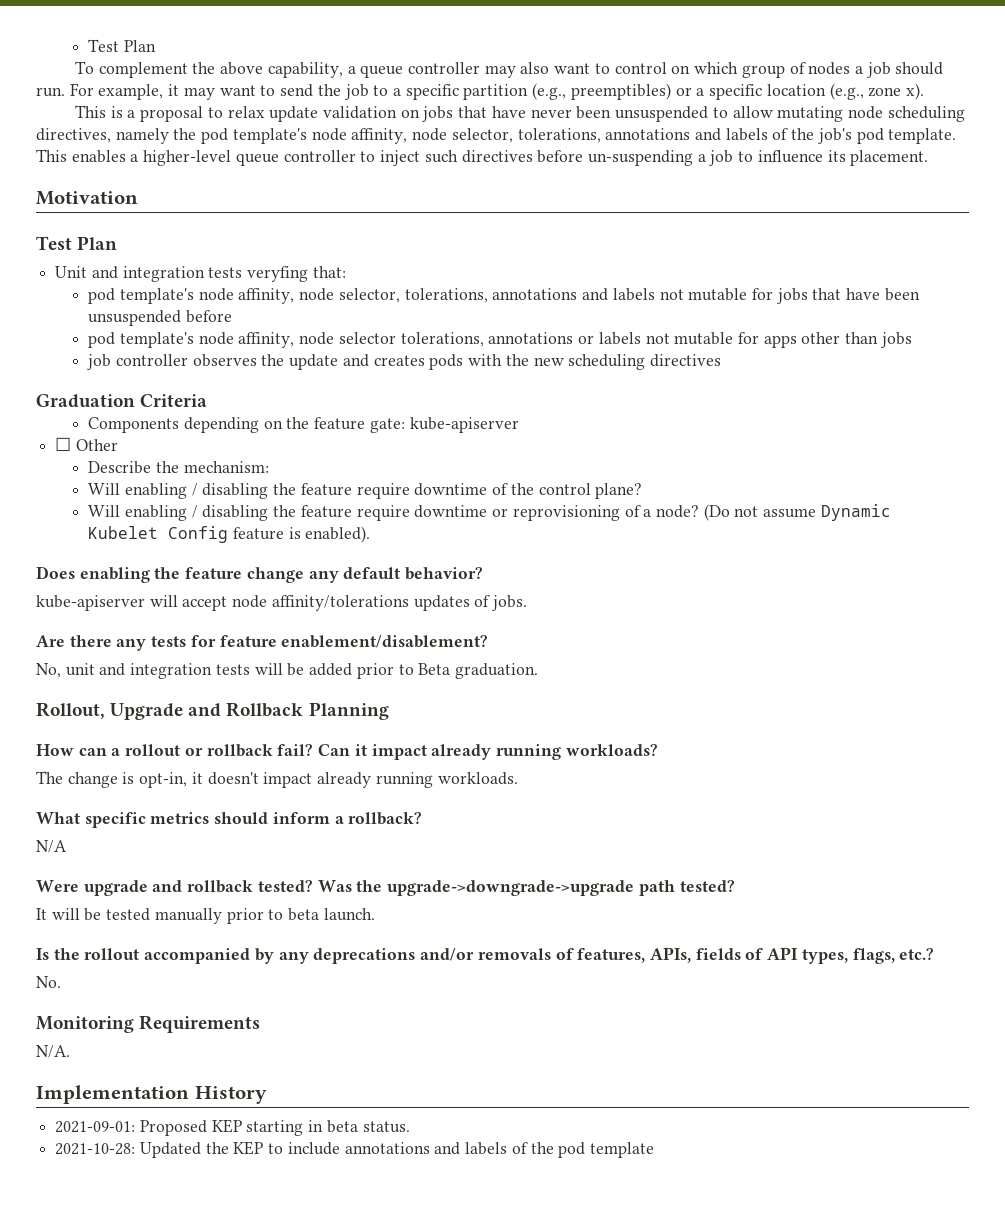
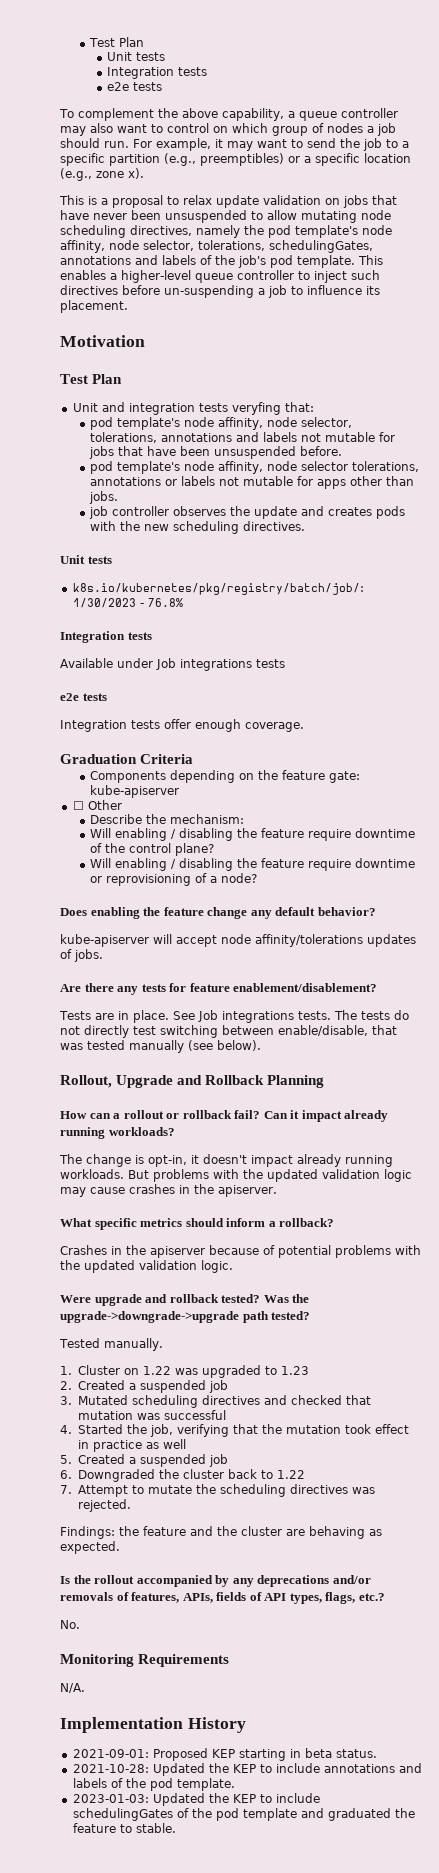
[88,39,156,52] Test Plan -> [89,37,145,47] [107,52,166,61] [107,67,208,79] [107,82,163,91] Test Plan // Unit tests // Integration tests // e2e tests
(601, 135) none -> [269,240,373,253] schedulingGates,
[185,310,232,323] before -> [300,446,343,456] before.
[880,332,912,348] jobs -> [89,491,119,504] jobs.
[649,354,721,367] directives -> [243,521,306,531] [60,555,112,564] [72,583,364,595] [72,598,183,608] [60,631,152,643] [60,658,285,671] [60,693,107,701] [60,719,304,732] directives. // Unit tests // k8s.io/kubernetes/pkg/registry/batch/job/: 1/30/2023 - 76.8% // Integration tests // Available under Job integrations tests // e2e tests // Integration tests offer enough coverage.
[703,504,891,521] [88,526,371,543] (Do not assume Dynamic Kubelet Config feature is enabled). -> (258, 878) none
[36,663,538,679] No, unit and integration tests will be added prior to Beta graduation. -> [59,1010,409,1023] [60,1025,397,1038] [60,1040,261,1053] Tests are in place. See Job integrations tests. The tests do not directly test switching between enable/disable, that was tested manually (see below).
(518, 778) none -> [128,1169,412,1182] [60,1184,277,1197] But problems with the updated validation logic may cause crashes in the apiserver.
[36,840,67,853] N/A -> [60,1245,421,1258] [60,1260,233,1273] Crashes in the apiserver because of potential problems with the updated validation logic.
[36,908,375,924] It will be tested manually prior to beta launch. -> [59,1338,163,1351] [60,1365,309,1378] [60,1380,228,1393] [60,1395,371,1408] [77,1410,226,1420] [60,1424,409,1437] [77,1439,186,1452] [60,1454,228,1467] [60,1469,305,1482] [60,1484,375,1497] [77,1499,131,1512] [60,1526,382,1539] [60,1541,120,1554] Tested manually. // 1. Cluster on 1.22 was upgraded to 1.23 // 2. Created a suspended job // 3. Mutated scheduling directives and checked that mutation was successful // 4. Started the job, verifying that the mutation took effect in practice as well // 5. Created a suspended job // 6. Downgraded the cluster back to 1.22 // 7. Attempt to mutate the scheduling directives was rejected. // Findings: the feature and the cluster are behaving as expected.
[589,1142,654,1158] template -> [176,1778,235,1791] [72,1793,320,1806] [72,1808,415,1821] [72,1823,176,1833] template. // 2023-01-03: Updated the KEP to include schedulingGates of the pod template and graduated the feature to stable.

